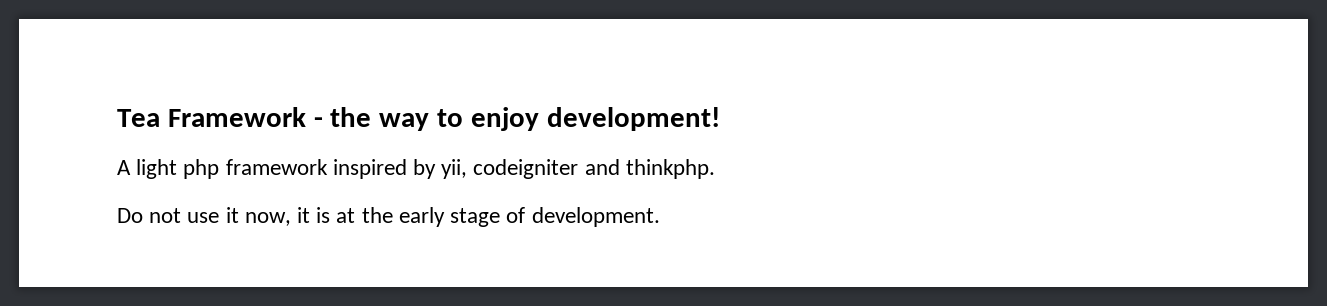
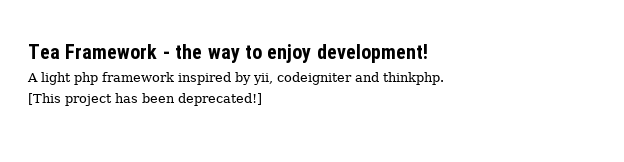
[117,207,660,227] Do not use it now, it is at the early stage of development. -> [28,93,262,106] [This project has been deprecated!]

